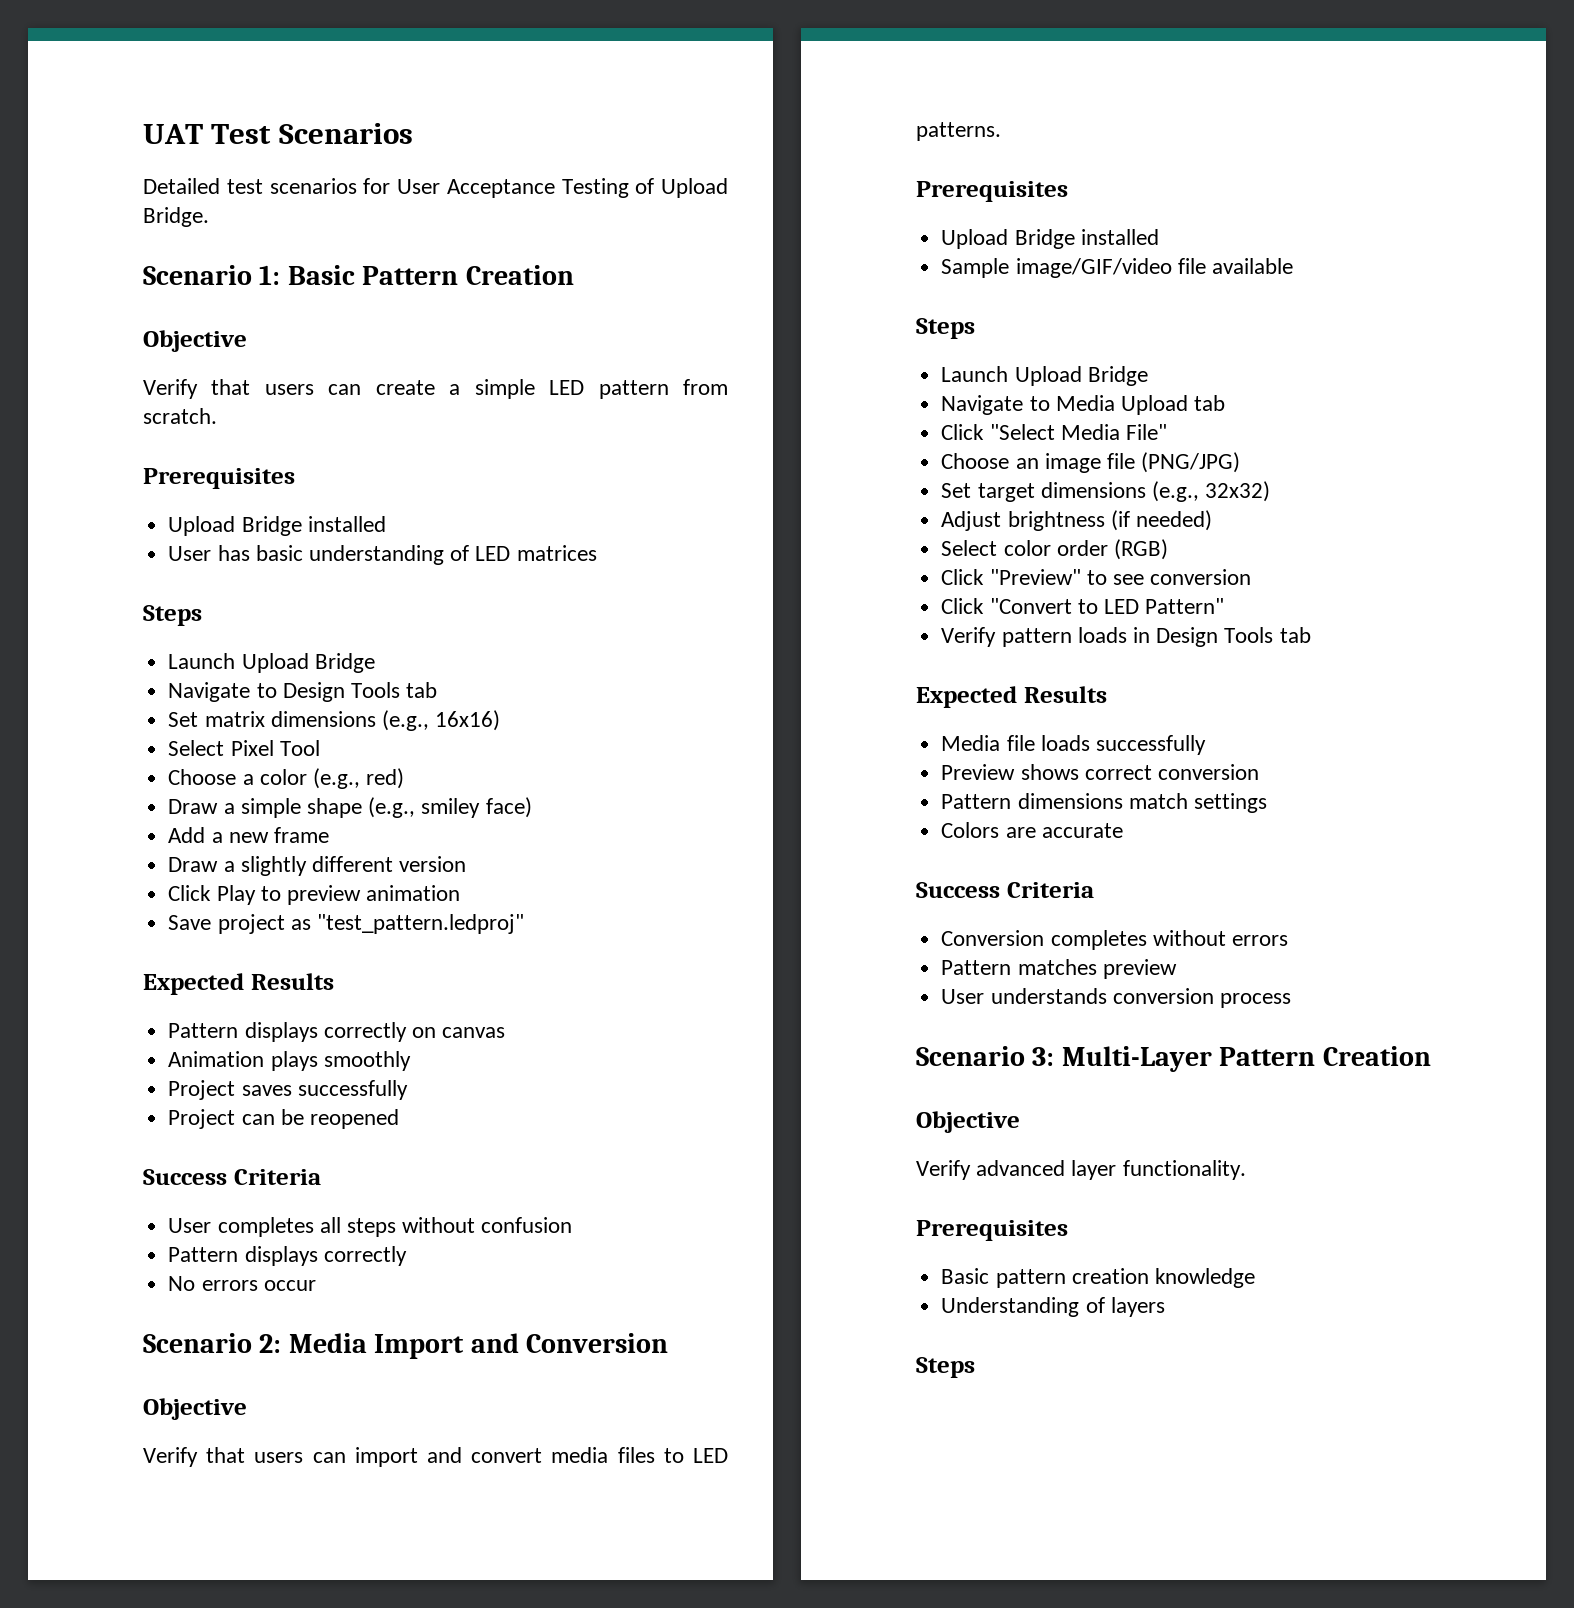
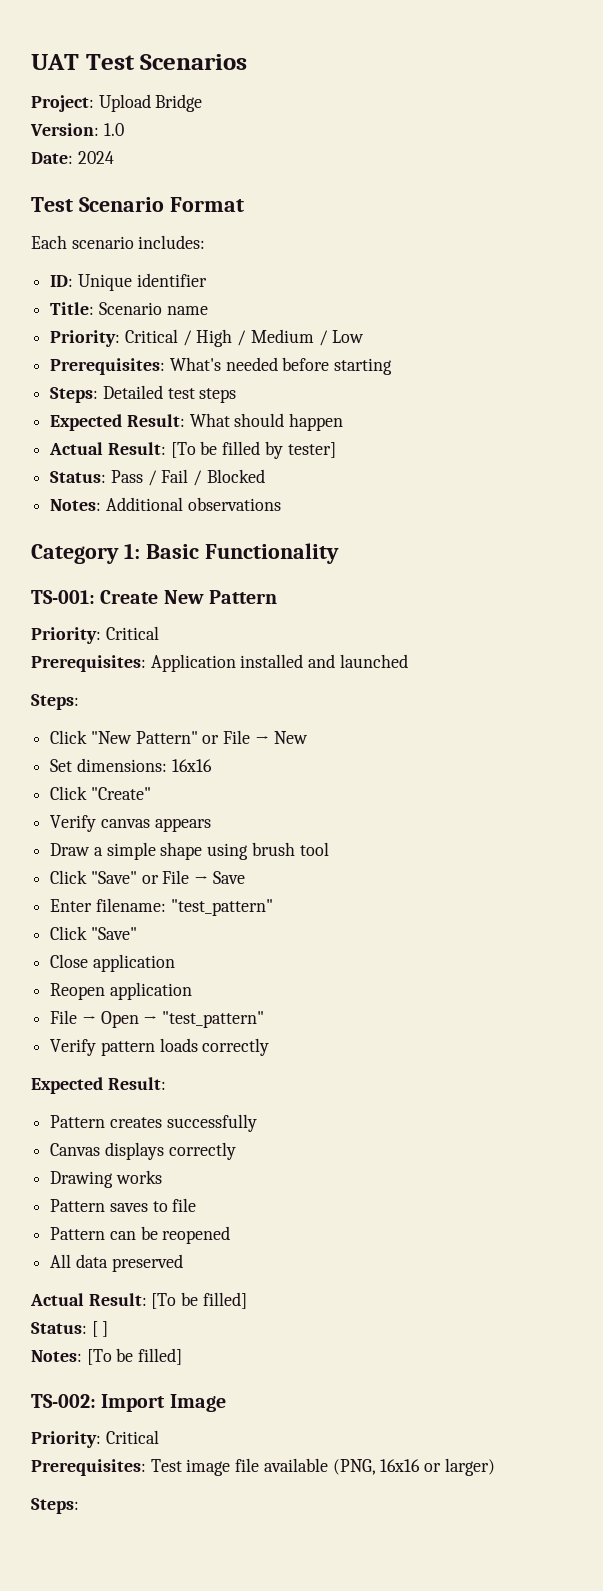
[143,178,728,198] [143,207,209,227] [143,265,574,285] [143,330,247,352] [143,379,728,399] [143,408,217,424] [143,468,295,489] [168,516,386,536] [168,545,597,565] [143,605,202,626] [168,653,375,673] [168,682,438,702] [168,710,501,731] [168,740,320,756] [168,768,405,789] [168,797,532,818] [168,827,329,843] [168,856,467,876] [168,885,461,905] [168,914,524,934] [143,973,334,995] [168,1022,506,1042] [168,1051,411,1071] [168,1080,408,1100] [168,1109,399,1129] [143,1169,321,1185] [168,1217,573,1237] [168,1246,407,1266] [168,1276,316,1291] [143,1333,669,1359] [143,1398,247,1420] [143,1447,728,1467] [916,122,1001,141] [916,181,1068,202] [941,229,1159,249] [941,258,1293,278] [916,318,975,339] [941,366,1148,386] [941,395,1226,415] [941,424,1167,440] [941,452,1241,473] [941,481,1271,502] [941,510,1212,531] [941,539,1168,560] [941,569,1252,585] [941,598,1225,614] [941,627,1311,647] [916,686,1107,708] [941,735,1206,755] [941,764,1259,780] [941,793,1267,813] [941,822,1123,838] [916,882,1094,898] [941,930,1288,950] [941,959,1177,979] [941,988,1291,1008] [916,1046,1431,1072] [916,1111,1020,1133] [916,1160,1246,1180] [916,1220,1068,1241] [941,1268,1255,1288] [941,1297,1165,1317] [916,1357,975,1378] Detailed test scenarios for User Acceptance Testing of Upload Bridge. // Scenario 1: Basic Pattern Creation // Objective // Verify that users can create a simple LED pattern from scratch. // Prerequisites // Upload Bridge installed // User has basic understanding of LED matrices // Steps // Launch Upload Bridge // Navigate to Design Tools tab // Set matrix dimensions (e.g., 16x16) // Select Pixel Tool // Choose a color (e.g., red) // Draw a simple shape (e.g., smiley face) // Add a new frame // Draw a slightly different version // Click Play to preview animation // Save project as "test_pattern.ledproj" // Expected Results // Pattern displays correctly on canvas // Animation plays smoothly // Project saves successfully // Project can be reopened // Success Criteria // User completes all steps without confusion // Pattern displays correctly // No errors occur // Scenario 2: Media Import and Conversion // Objective // Verify that users can import and convert media files to LED patterns. // Prerequisites // Upload Bridge installed // Sample image/GIF/video file available // Steps // Launch Upload Bridge // Navigate to Media Upload tab // Click "Select Media File" // Choose an image file (PNG/JPG) // Set target dimensions (e.g., 32x32) // Adjust brightness (if needed) // Select color order (RGB) // Click "Preview" to see conversion // Click "Convert to LED Pattern" // Verify pattern loads in Design Tools tab // Expected Results // Media file loads successfully // Preview shows correct conversion // Pattern dimensions match settings // Colors are accurate // Success Criteria // Conversion completes without errors // Pattern matches preview // User understands conversion process // Scenario 3: Multi-Layer Pattern Creation // Objective // Verify advanced layer functionality. // Prerequisites // Basic pattern creation knowledge // Understanding of layers // Steps -> [31,94,203,112] [30,123,124,136] [31,151,114,164] [31,197,244,212] [31,235,206,249] [50,273,207,291] [50,302,208,315] [50,329,365,347] [50,357,393,375] [50,385,237,403] [50,413,344,431] [49,441,336,459] [50,469,265,486] [50,497,281,511] [31,543,339,564] [31,590,277,604] [31,626,159,644] [31,654,408,672] [31,694,79,710] [50,730,308,744] [50,758,212,772] [50,786,151,800] [50,815,211,832] [50,842,329,860] [50,870,245,884] [50,898,273,916] [50,926,137,940] [50,954,175,972] [50,982,192,1000] [50,1010,265,1028] [50,1038,270,1056] [31,1077,166,1094] [50,1114,257,1132] [50,1142,236,1160] [50,1170,162,1188] [50,1198,197,1212] [50,1226,231,1244] [50,1254,183,1272] [30,1292,247,1309] [31,1321,109,1337] [31,1348,183,1365] [31,1394,226,1412] [31,1430,159,1448] [31,1458,495,1476] [31,1498,79,1514] Project: Upload Bridge // Version: 1.0 // Date: 2024 // Test Scenario Format // Each scenario includes: // ID: Unique identifier // Title: Scenario name // Priority: Critical / High / Medium / Low // Prerequisites: What's needed before starting // Steps: Detailed test steps // Expected Result: What should happen // Actual Result: [To be filled by tester] // Status: Pass / Fail / Blocked // Notes: Additional observations // Category 1: Basic Functionality // TS-001: Create New Pattern // Priority: Critical // Prerequisites: Application installed and launched // Steps: // Click "New Pattern" or File → New // Set dimensions: 16x16 // Click "Create" // Verify canvas appears // Draw a simple shape using brush tool // Click "Save" or File → Save // Enter filename: "test_pattern" // Click "Save" // Close application // Reopen application // File → Open → "test_pattern" // Verify pattern loads correctly // Expected Result: // Pattern creates successfully // Canvas displays correctly // Drawing works // Pattern saves to file // Pattern can be reopened // All data preserved // Actual Result: [To be filled] // Status: [ ] // Notes: [To be filled] // TS-002: Import Image // Priority: Critical // Prerequisites: Test image file available (PNG, 16x16 or larger) // Steps:

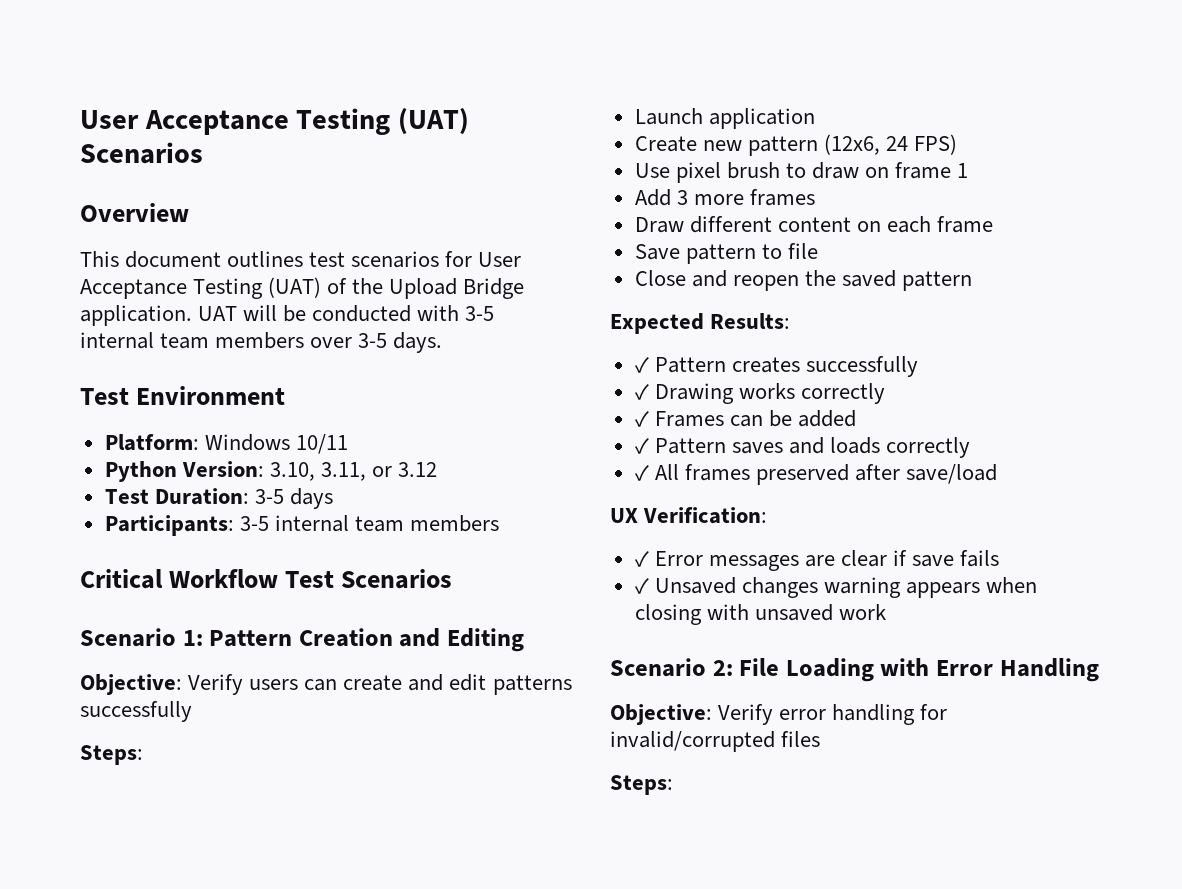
[31,54,248,70] [31,94,203,112] [30,123,124,136] [31,151,114,164] [31,197,244,212] [31,235,206,249] [50,273,207,291] [50,302,208,315] [50,329,365,347] [50,357,393,375] [50,385,237,403] [50,413,344,431] [49,441,336,459] [50,469,265,486] [50,497,281,511] [31,543,339,564] [31,590,277,604] [31,626,159,644] [31,654,408,672] [31,694,79,710] [50,730,308,744] [50,758,212,772] [50,786,151,800] [50,815,211,832] [50,842,329,860] [50,870,245,884] [50,898,273,916] [50,926,137,940] [50,954,175,972] [50,982,192,1000] [50,1010,265,1028] [50,1038,270,1056] [31,1077,166,1094] UAT Test Scenarios // Project: Upload Bridge // Version: 1.0 // Date: 2024 // Test Scenario Format // Each scenario includes: // ID: Unique identifier // Title: Scenario name // Priority: Critical / High / Medium / Low // Prerequisites: What's needed before starting // Steps: Detailed test steps // Expected Result: What should happen // Actual Result: [To be filled by tester] // Status: Pass / Fail / Blocked // Notes: Additional observations // Category 1: Basic Functionality // TS-001: Create New Pattern // Priority: Critical // Prerequisites: Application installed and launched // Steps: // Click "New Pattern" or File → New // Set dimensions: 16x16 // Click "Create" // Verify canvas appears // Draw a simple shape using brush tool // Click "Save" or File → Save // Enter filename: "test_pattern" // Click "Save" // Close application // Reopen application // File → Open → "test_pattern" // Verify pattern loads correctly // Expected Result: // -> [80,108,470,135] [80,142,203,164] [80,203,189,222] [80,251,522,268] [80,277,525,299] [80,305,495,326] [80,332,443,353] [80,386,286,405] [104,434,348,454] [104,461,438,482] [104,488,333,509] [104,515,500,536] [80,569,453,589] [80,628,525,652] [80,674,572,695] [80,701,192,722] [80,745,143,765] [634,108,815,129] [634,134,958,156] [634,162,969,183] [634,189,815,206] [634,216,994,233] [634,243,818,264] [634,270,973,291] [610,313,791,334] [634,357,649,373] User Acceptance Testing (UAT) Scenarios // Overview // This document outlines test scenarios for User Acceptance Testing (UAT) of the Upload Bridge application. UAT will be conducted with 3-5 internal team members over 3-5 days. // Test Environment // Platform: Windows 10/11 // Python Version: 3.10, 3.11, or 3.12 // Test Duration: 3-5 days // Participants: 3-5 internal team members // Critical Workflow Test Scenarios // Scenario 1: Pattern Creation and Editing // Objective: Verify users can create and edit patterns successfully // Steps: // Launch application // Create new pattern (12x6, 24 FPS) // Use pixel brush to draw on frame 1 // Add 3 more frames // Draw different content on each frame // Save pattern to file // Close and reopen the saved pattern // Expected Results: // ✓
[50,1142,236,1160] [50,1170,162,1188] [50,1198,197,1212] [50,1226,231,1244] [50,1254,183,1272] [30,1292,247,1309] [31,1321,109,1337] [31,1348,183,1365] [31,1394,226,1412] [31,1430,159,1448] [31,1458,495,1476] Canvas displays correctly // Drawing works // Pattern saves to file // Pattern can be reopened // All data preserved // Actual Result: [To be filled] // Status: [ ] // Notes: [To be filled] // TS-002: Import Image // Priority: Critical // Prerequisites: Test image file available (PNG, 16x16 or larger) -> [634,383,885,404] [634,410,857,427] [634,437,971,458] [634,464,998,485] [610,507,768,524] [634,550,1000,571] [634,577,1038,598] [634,604,886,625] [610,658,1099,682] [610,704,948,725] [610,731,821,752] ✓ Drawing works correctly // ✓ Frames can be added // ✓ Pattern saves and loads correctly // ✓ All frames preserved after save/load // UX Verification: // ✓ Error messages are clear if save fails // ✓ Unsaved changes warning appears when closing with unsaved work // Scenario 2: File Loading with Error Handling // Objective: Verify error handling for invalid/corrupted files

